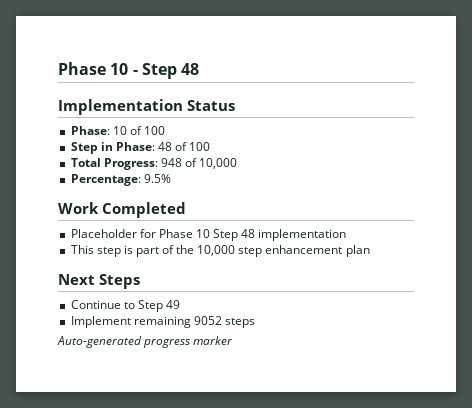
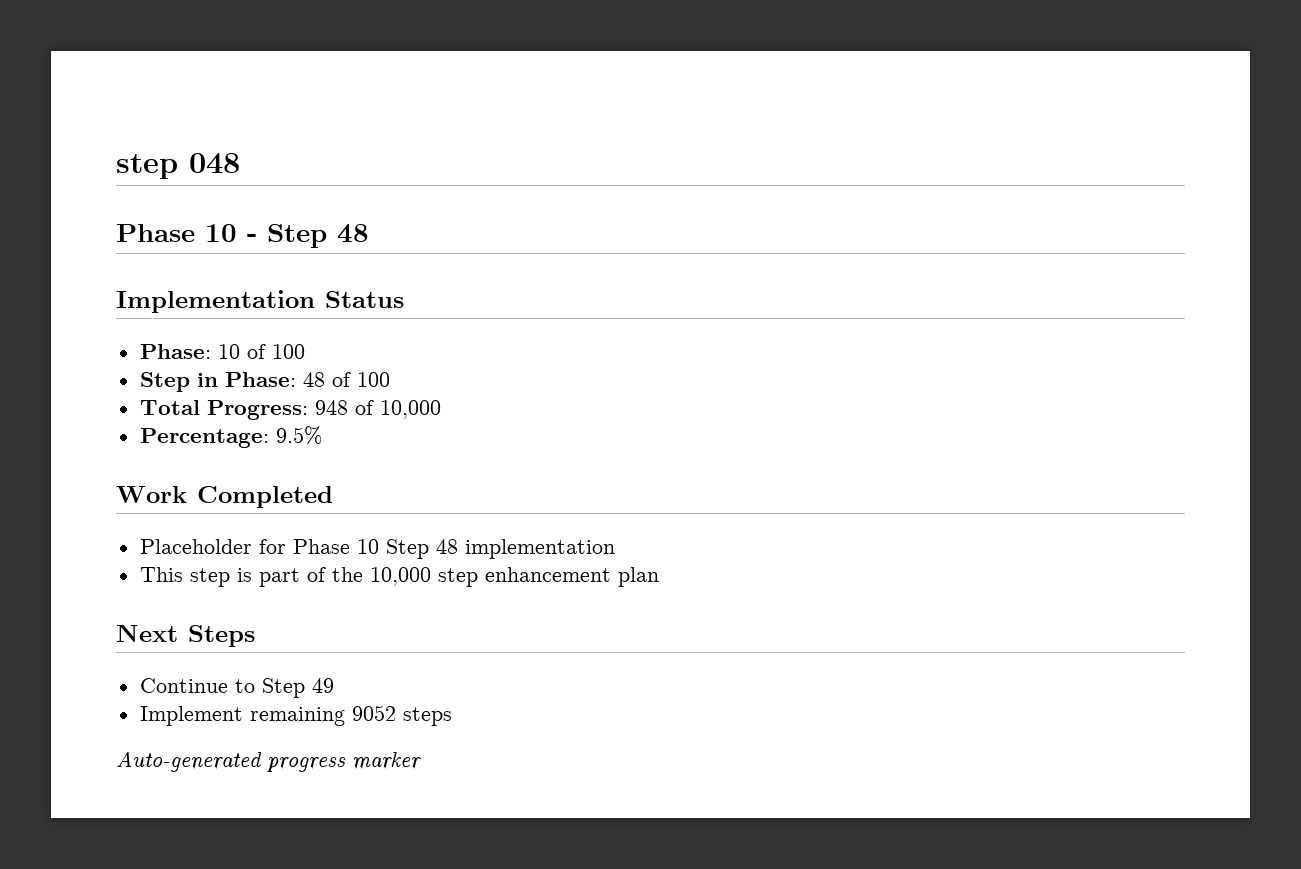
(58, 68) none -> [116,153,240,179] step 048 //

